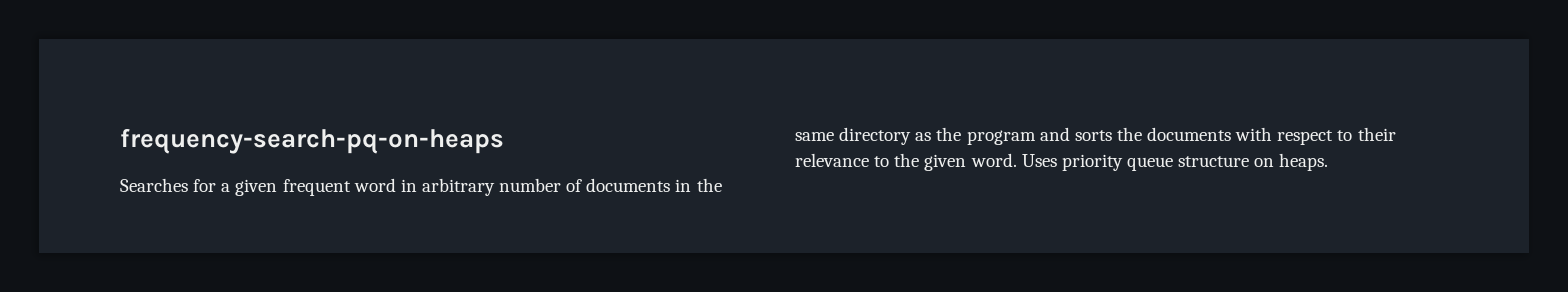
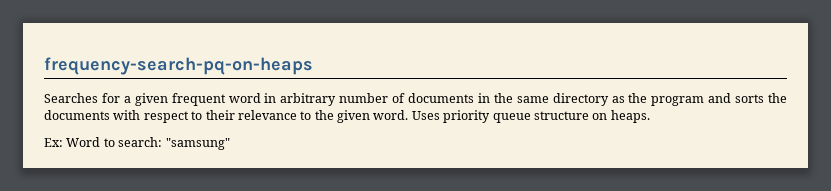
(1329, 162) none -> [44,137,230,150] // Ex: Word to search: "samsung"

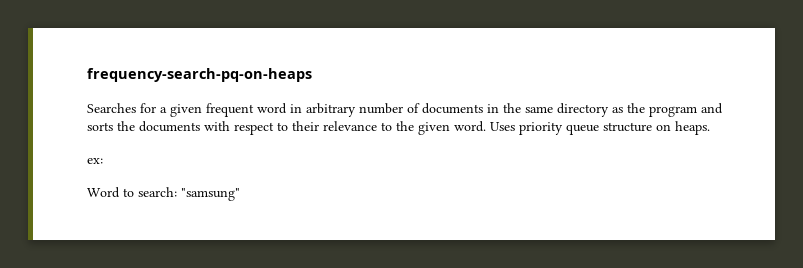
[44,138,63,147] Ex: -> [87,158,103,164] ex: //

